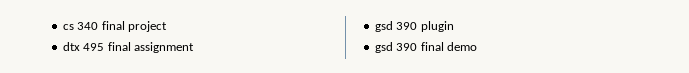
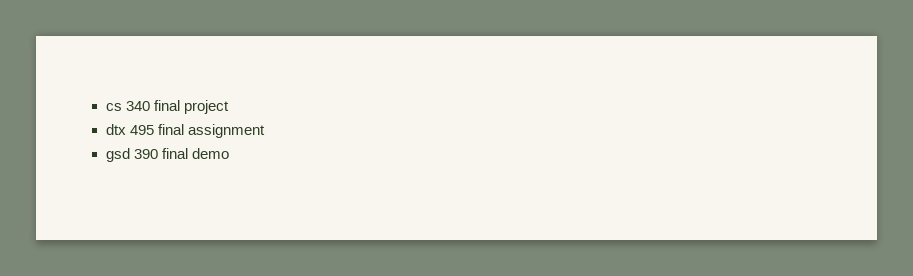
[374,21,454,32] // gsd 390 plugin -> (265, 131) none

